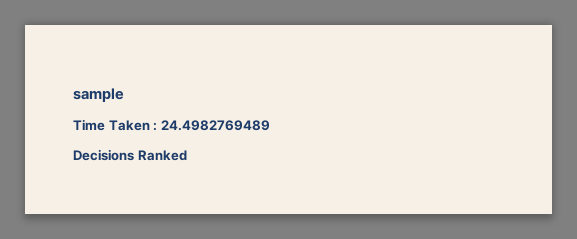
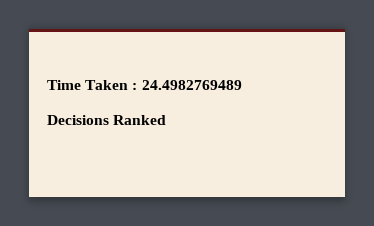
[73,88,124,102] sample // -> (47, 85) none

